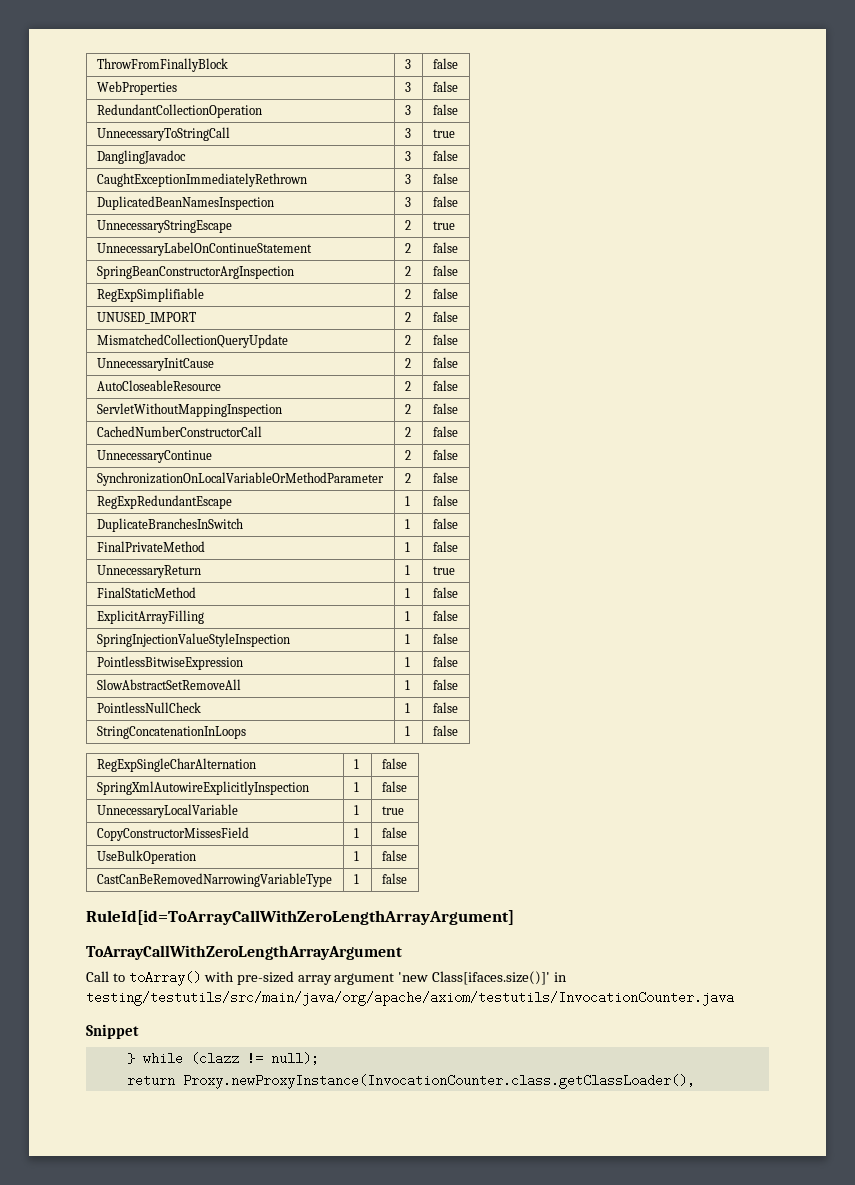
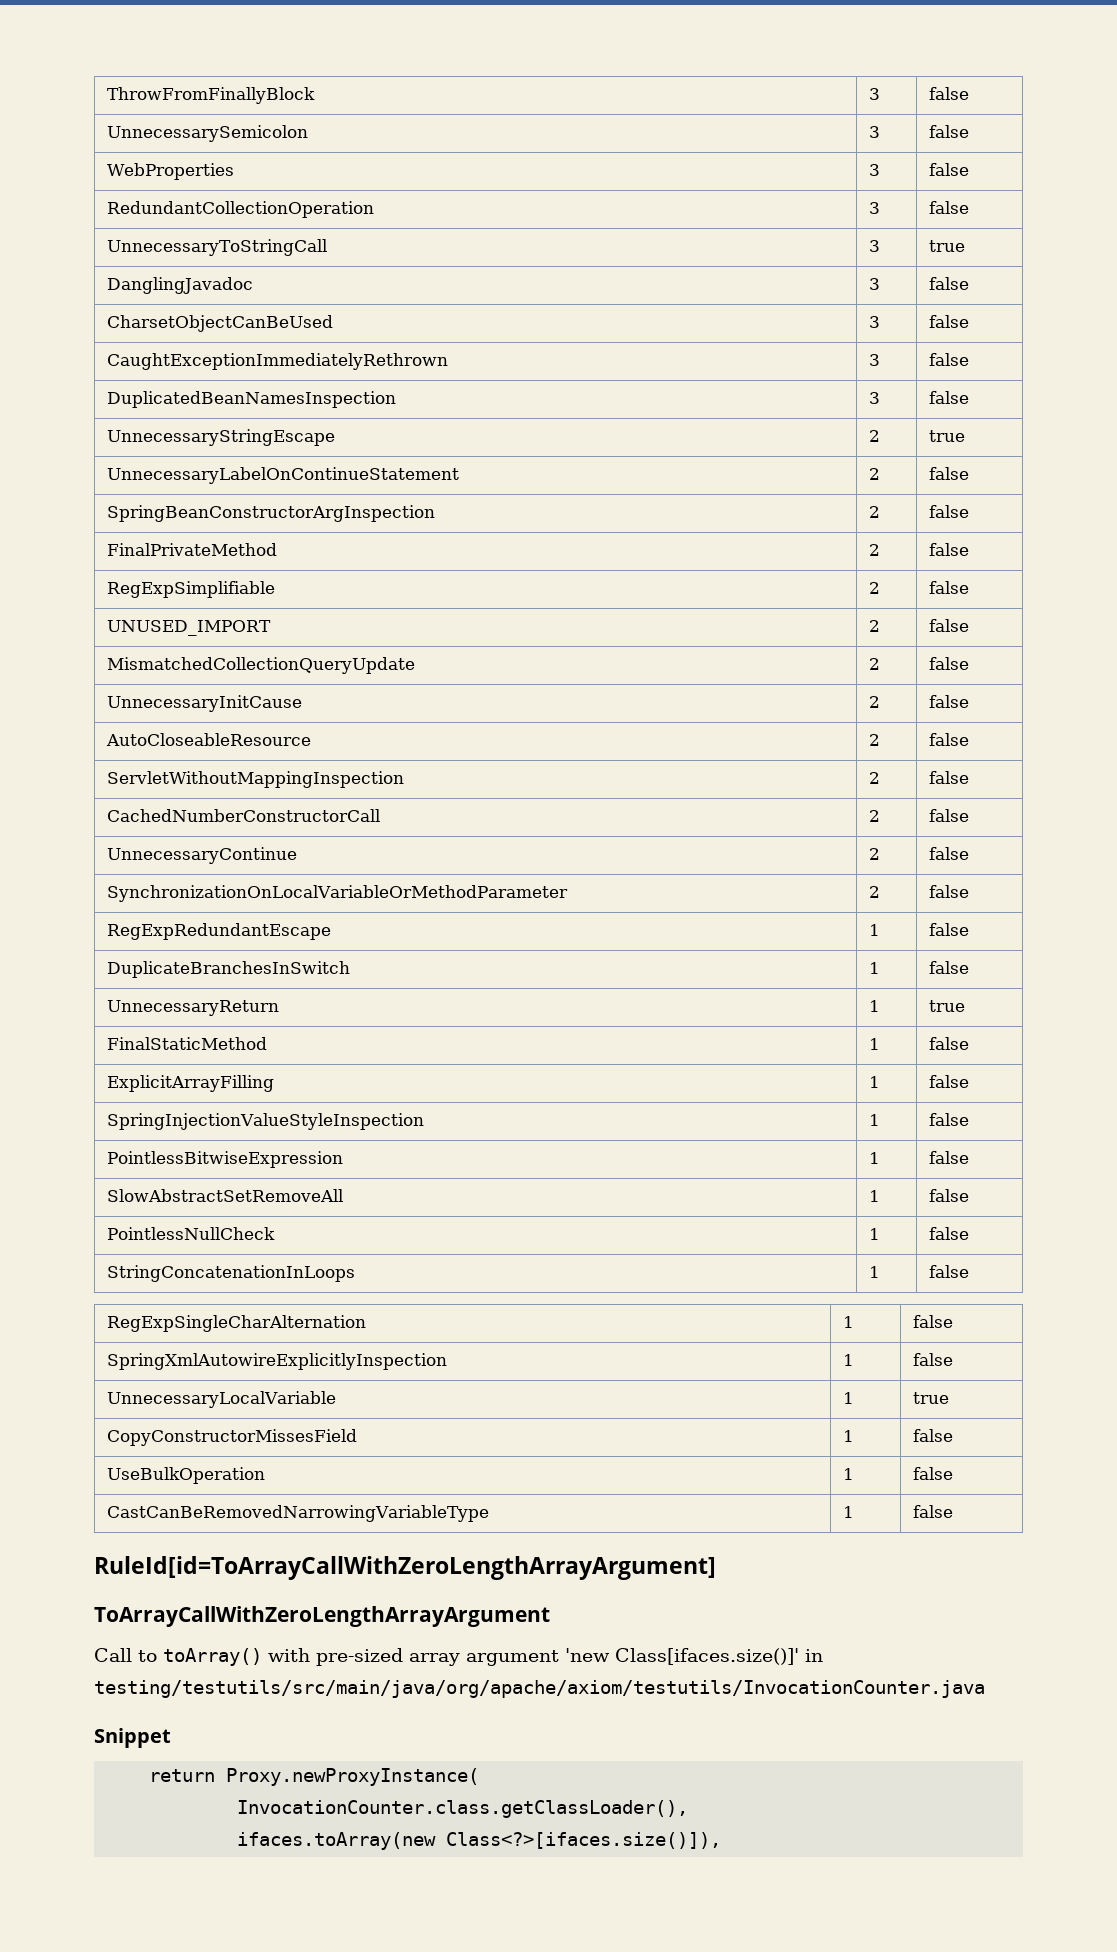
(458, 63) none -> [107,125,309,142] [869,126,881,138] [929,125,970,138] // UnnecessarySemicolon | 3 | false
(458, 155) none -> [107,315,334,332] [869,316,881,328] [929,315,970,328] // CharsetObjectCanBeUsed | 3 | false
(458, 270) none -> [107,543,278,556] [869,544,881,556] [929,543,970,556] // FinalPrivateMethod | 2 | false
[96,541,205,552] [404,542,410,552] [432,541,458,552] // FinalPrivateMethod | 1 | false -> (970, 967) none
[126,1052,319,1065] [126,1074,695,1089] } while (clazz != null); // return Proxy.newProxyInstance(InvocationCounter.class.getClassLoader(), -> [149,1768,480,1786] [237,1800,689,1818] [237,1832,722,1850] return Proxy.newProxyInstance( // InvocationCounter.class.getClassLoader(), // ifaces.toArray(new Class<?>[ifaces.size()]),

